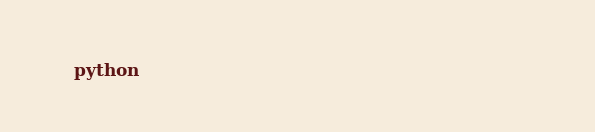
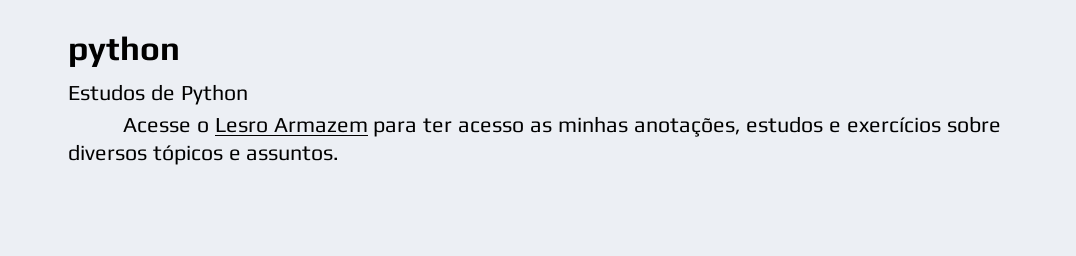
(139, 71) none -> [68,84,248,105] [123,116,1001,137] [68,144,340,165] // Estudos de Python // Acesse o Lesro Armazem para ter acesso as minhas anotações, estudos e exercícios sobre diversos tópicos e assuntos.

